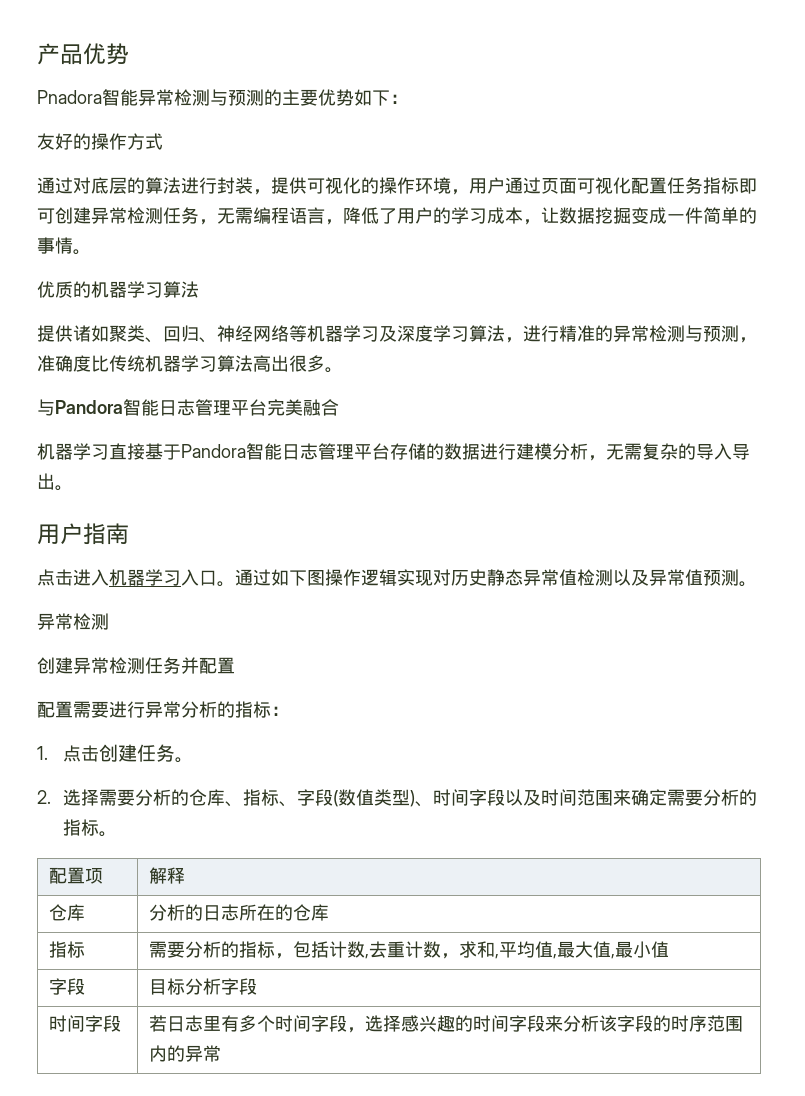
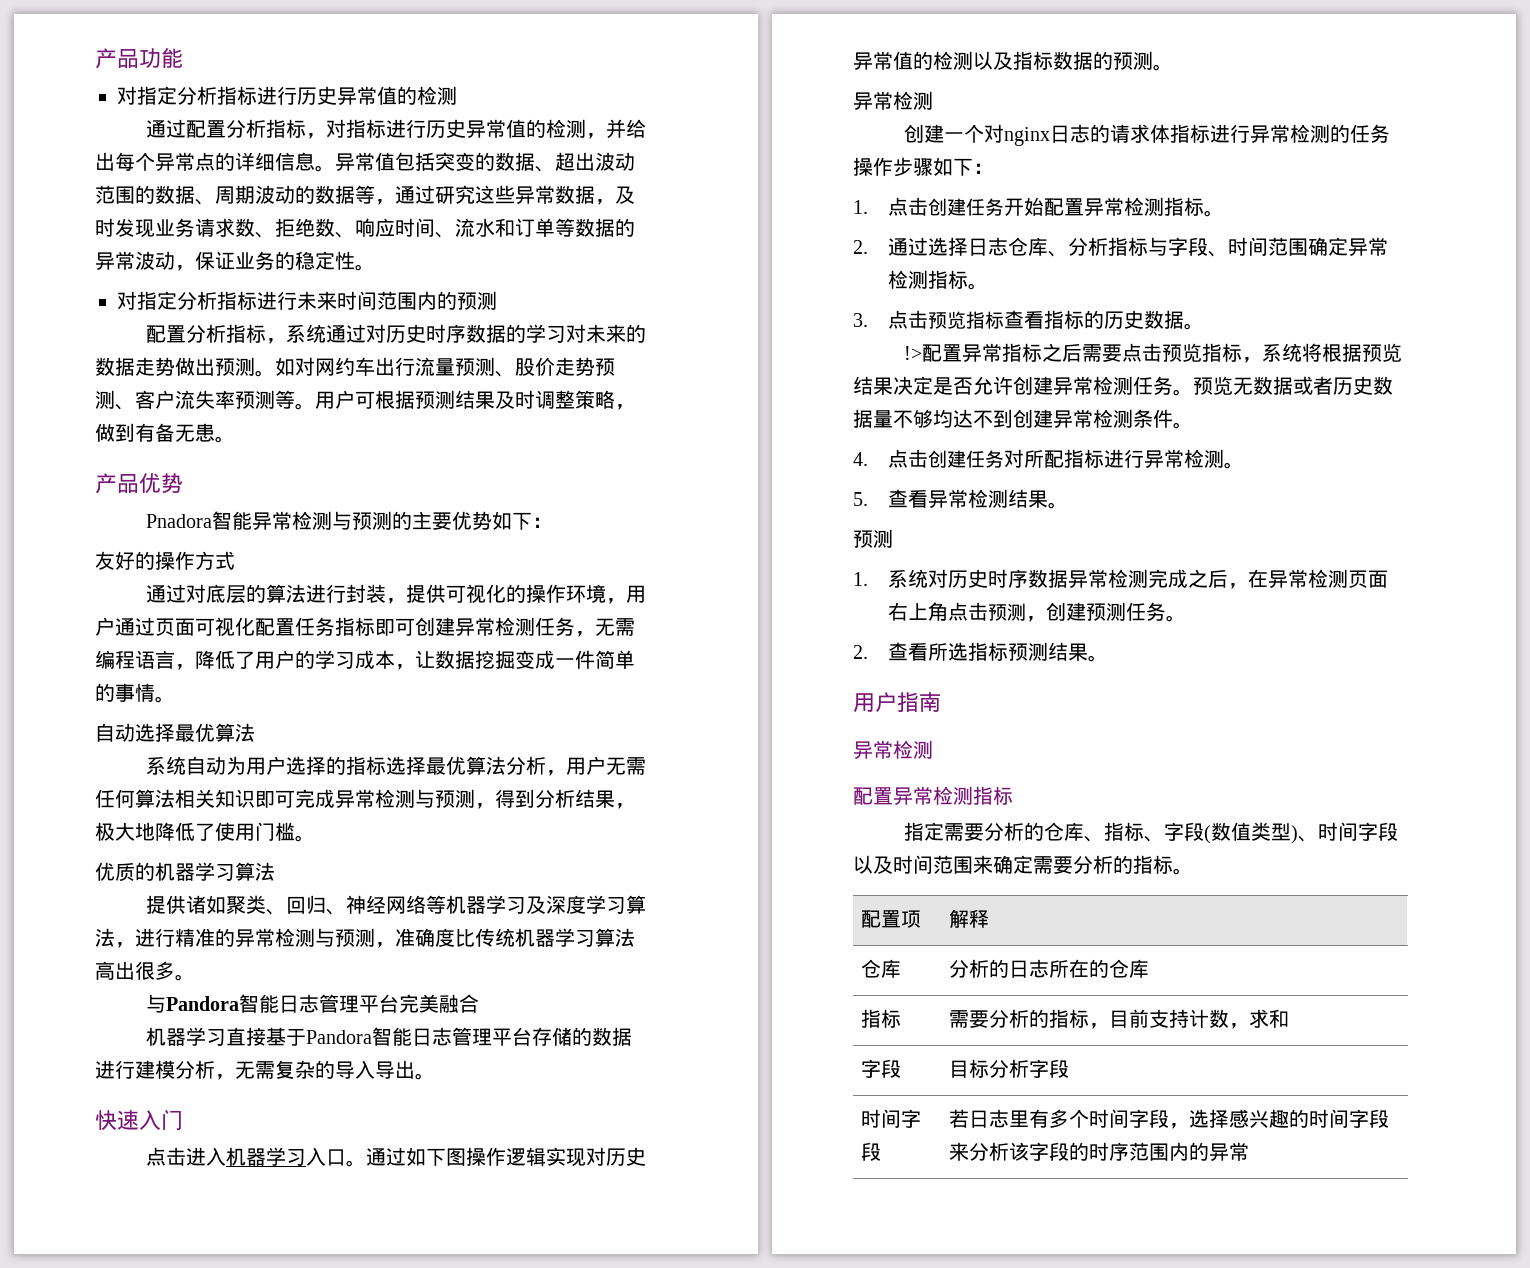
[37,43,83,65] 产品 -> [95,48,183,69] [117,86,457,105] [145,119,646,139] [95,152,635,172] [95,185,635,205] [95,218,635,238] [95,251,375,271] [117,291,497,310] [145,324,646,344] [95,357,615,377] [95,390,635,410] [95,423,235,443] [95,473,139,494] 产品功能 // 对指定分析指标进行历史异常值的检测 // 通过配置分析指标，对指标进行历史异常值的检测，并给出每个异常点的详细信息。异常值包括突变的数据、超出波动范围的数据、周期波动的数据等，通过研究这些异常数据，及时发现业务请求数、拒绝数、响应时间、流水和订单等数据的异常波动，保证业务的稳定性。 // 对指定分析指标进行未来时间范围内的预测 // 配置分析指标，系统通过对历史时序数据的学习对未来的数据走势做出预测。如对网约车出行流量预测、股价走势预测、客户流失率预测等。用户可根据预测结果及时调整策略，做到有备无患。 // 产品
(91, 252) none -> [95,723,255,742] [145,756,646,776] [95,789,635,809] [95,822,315,842] // 自动选择最优算法 // 系统自动为用户选择的指标选择最优算法分析，用户无需任何算法相关知识即可完成异常检测与预测，得到分析结果，极大地降低了使用门槛。
[37,523,129,545] 用户指南 -> [95,1109,183,1131] 快速入门
[487,569,703,586] 静态异常值检测以及异常值 -> [853,51,1113,70] 异常值的检测以及指标数据的
[73,657,235,674] [37,701,271,718] 异常检测任务并配置 // 配置需要进行异常分析的指标 -> [943,124,1390,146] [853,157,973,177] 一个对nginx日志的请求体指标进行异常检测的任务操作步骤如下
[174,757,193,763] [37,789,99,806] 。 // 2.选择 -> [1004,197,1225,217] [853,237,1389,257] [888,270,989,290] [853,310,1205,330] [903,343,1402,363] [853,376,1393,396] [853,409,1193,429] [853,449,1245,469] [853,489,1069,509] [853,529,893,548] [853,569,1389,589] [888,602,1187,622] [853,642,1109,662] [853,692,941,712] [853,740,933,759] [853,786,1013,805] [903,822,944,841] 开始配置异常检测指标。 // 2.通过选择日志仓库、分析指标与字段、时间范围确定异常检测指标。 // 3.点击预览指标查看指标的历史数据。 // !>配置异常指标之后需要点击预览指标，系统将根据预览结果决定是否允许创建异常检测任务。预览无数据或者历史数据量不够均达不到创建异常检测条件。 // 4.点击创建任务对所配指标进行异常检测。 // 5.查看异常检测结果。 // 预测 // 1.系统对历史时序数据异常检测完成之后，在异常检测页面右上角点击预测，创建预测任务。 // 2.查看所选指标预测结果。 // 用户指南 // 异常检测 // 配置异常检测指标 // 指定
[293,941,406,959] 包括计数,去重 -> [1109,1009,1190,1028] 目前支持
[495,941,670,959] ,平均值,最大值,最小值 -> (1290, 1018) none

